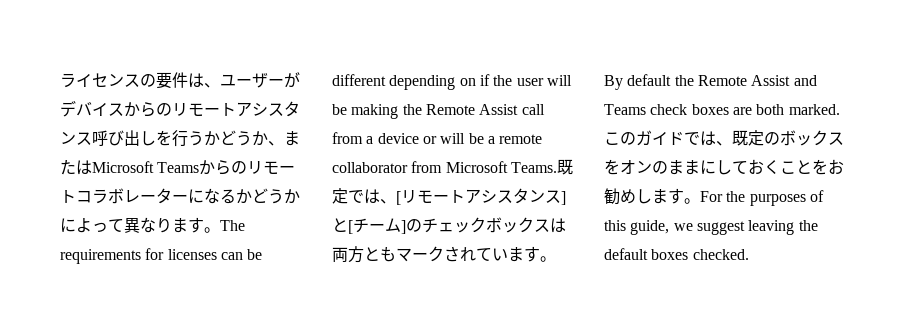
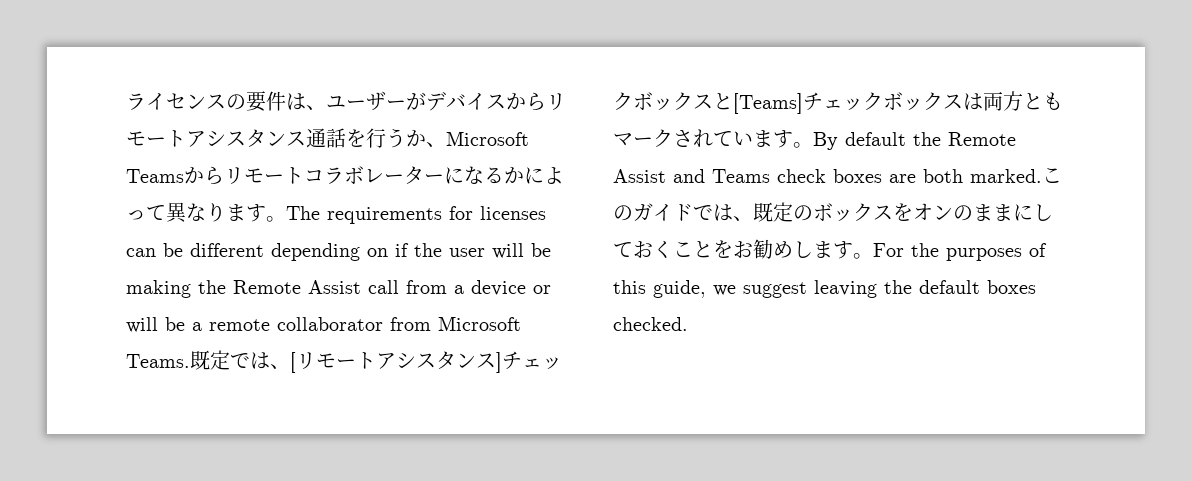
[156,101,300,117] [60,130,300,147] [60,159,92,175] のリモートアシスタンス呼び出しを行うかどうか、または -> [546,93,566,110] [126,128,446,148] リモートアシスタンス通話を行うか、
[231,161,248,174] の -> (224, 175) none
[252,188,300,204] どうか -> (524, 175) none
[332,218,422,234] と[チーム]の -> [502,351,562,370] [613,92,803,114] チェックボックスと[Teams]

